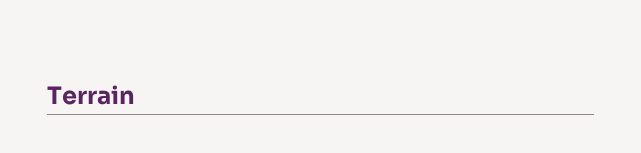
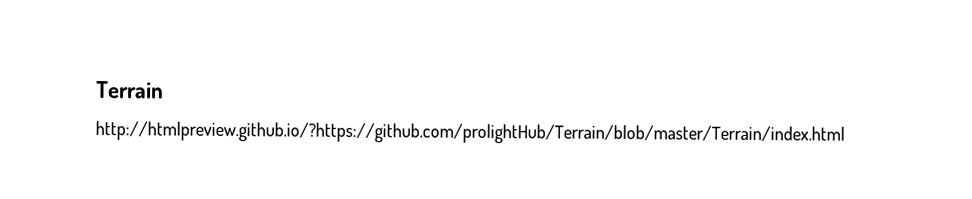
(135, 95) none -> [95,121,845,146] // http://htmlpreview.github.io/?https://github.com/prolightHub/Terrain/blob/master/Terrain/index.html

